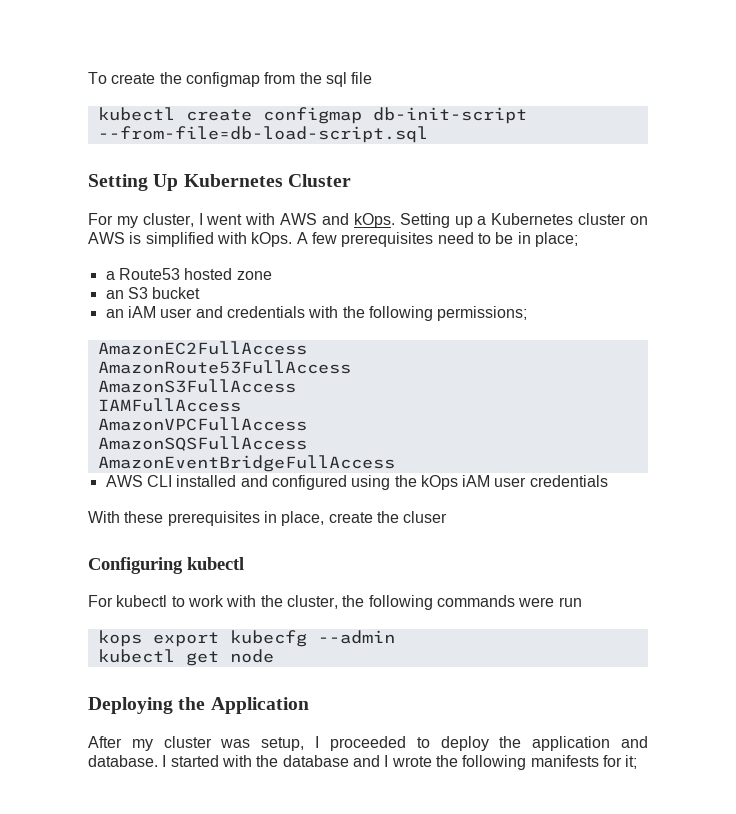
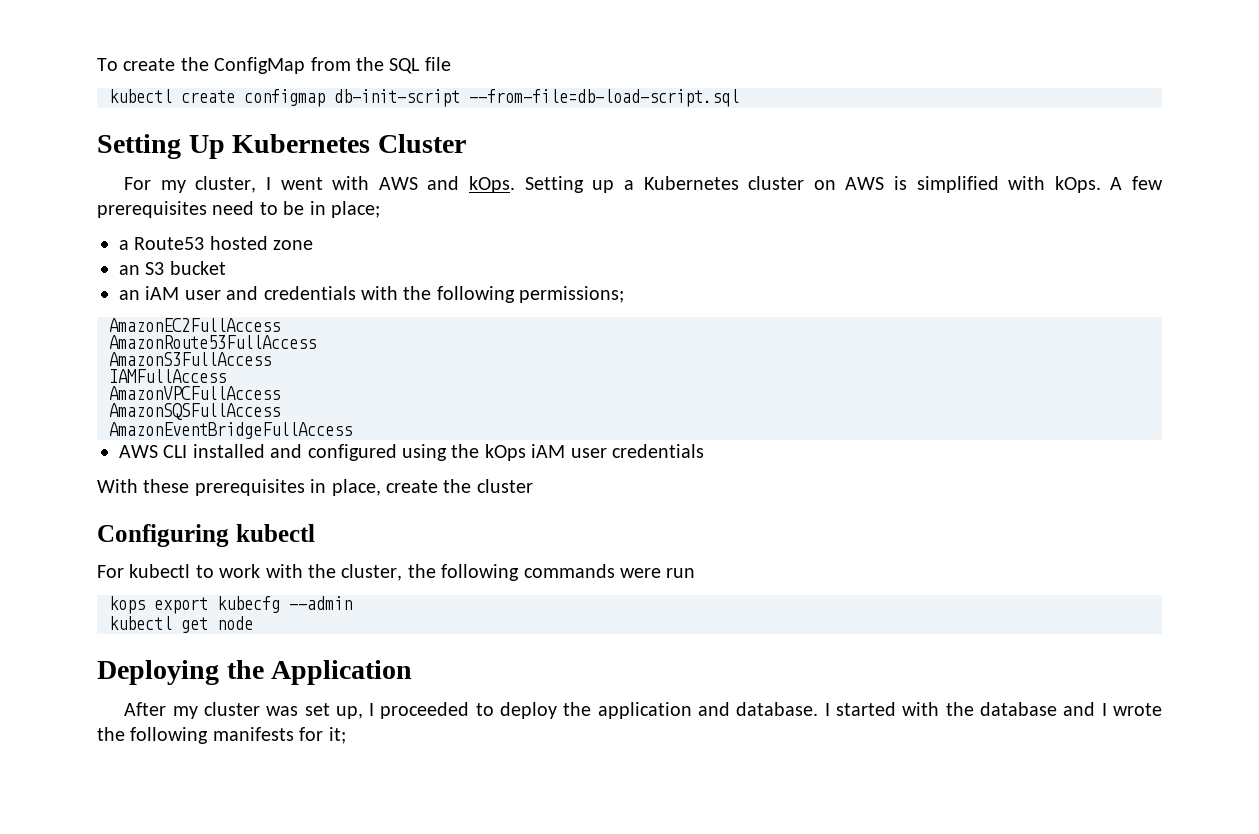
[185,72,260,87] configmap -> [214,57,306,74] ConfigMap
[325,72,347,87] sql -> [389,58,421,74] SQL
[403,511,448,523] cluser -> [476,479,533,493] cluster
[261,737,305,751] setup, -> [304,703,363,719] set up,

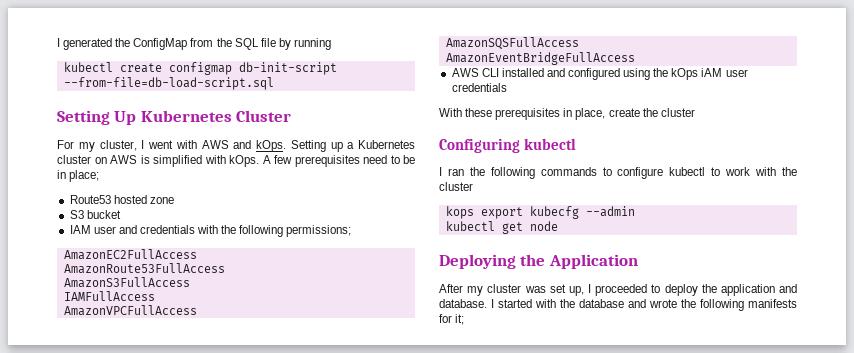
[97,58,176,71] To create -> [57,38,113,50] I generated
(451, 64) none -> [278,38,331,50] by running
[119,240,129,250] a -> (100, 176) none
[119,265,140,275] an -> (174, 200) none
[119,286,180,300] an iAM -> [69,225,91,234] IAM
[97,565,124,578] For -> [439,167,664,179] I ran the following commands to configure
[341,564,696,581] cluster, the following commands were run -> [439,182,473,191] cluster
[1101,703,1107,716] I -> (646, 303) none

